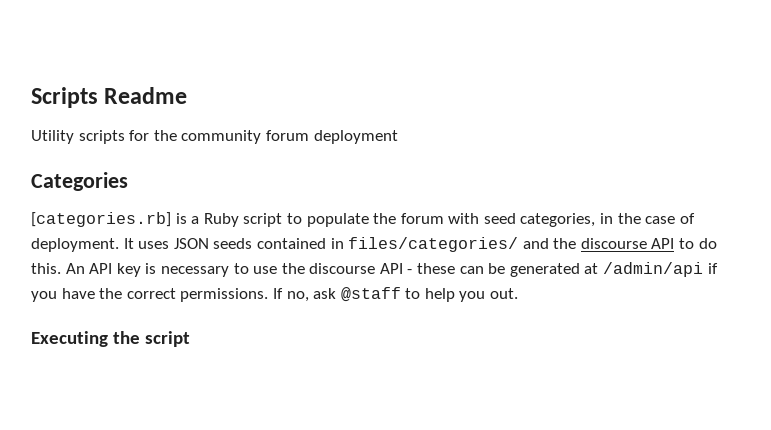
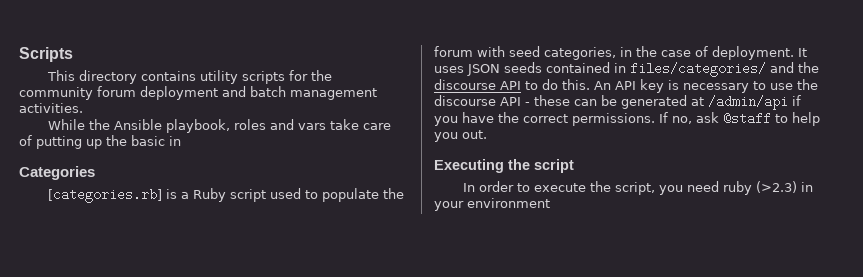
[104,87,188,104] [31,130,74,144] Readme // Utility -> [47,70,239,84] // This directory contains utility
(398, 137) none -> [222,86,377,100] [19,103,83,113] [48,119,392,133] [19,135,181,149] and batch management activities. // While the Ansible playbook, roles and vars take care of putting up the basic in
(283, 220) none -> [270,188,302,199] used
(191, 339) none -> [463,181,814,195] [434,198,550,211] // In order to execute the script, you need ruby (>2.3) in your environment

